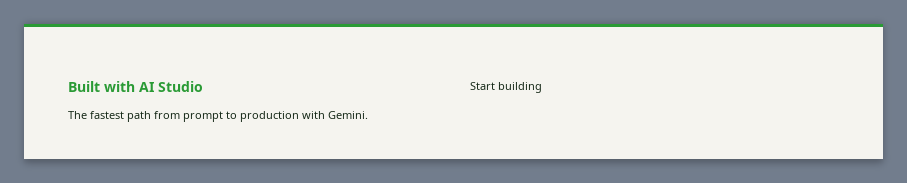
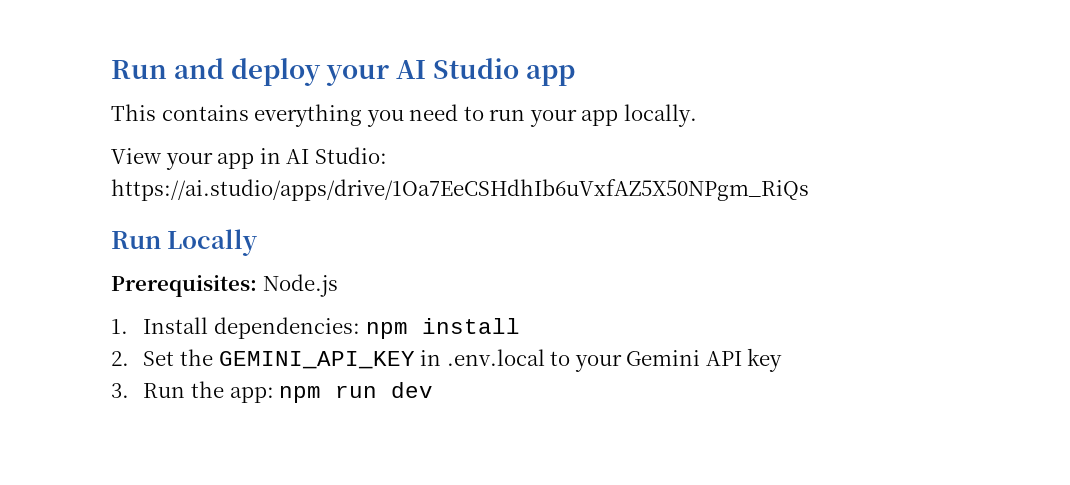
[68,81,203,92] [68,111,368,122] [470,82,542,93] Built with AI Studio // The fastest path from prompt to production with Gemini. // Start building -> [111,58,576,86] [111,104,697,127] [111,147,387,170] [111,179,809,201] [111,229,258,256] [111,274,338,297] [111,317,520,339] [111,348,783,372] [111,381,434,403] Run and deploy your AI Studio app // This contains everything you need to run your app locally. // View your app in AI Studio: https://ai.studio/apps/drive/1Oa7EeCSHdhIb6uVxfAZ5X50NPgm_RiQs // Run Locally // Prerequisites: Node.js // 1. Install dependencies: npm install // 2. Set the GEMINI_API_KEY in .env.local to your Gemini API key // 3. Run the app: npm run dev

